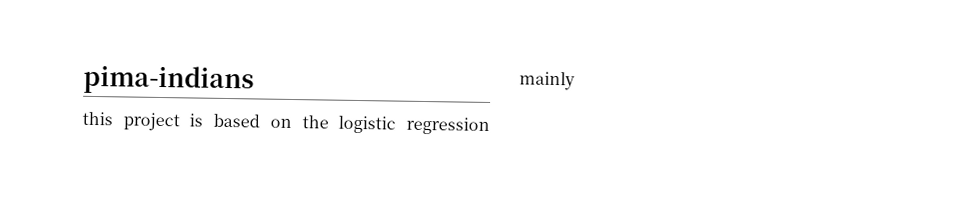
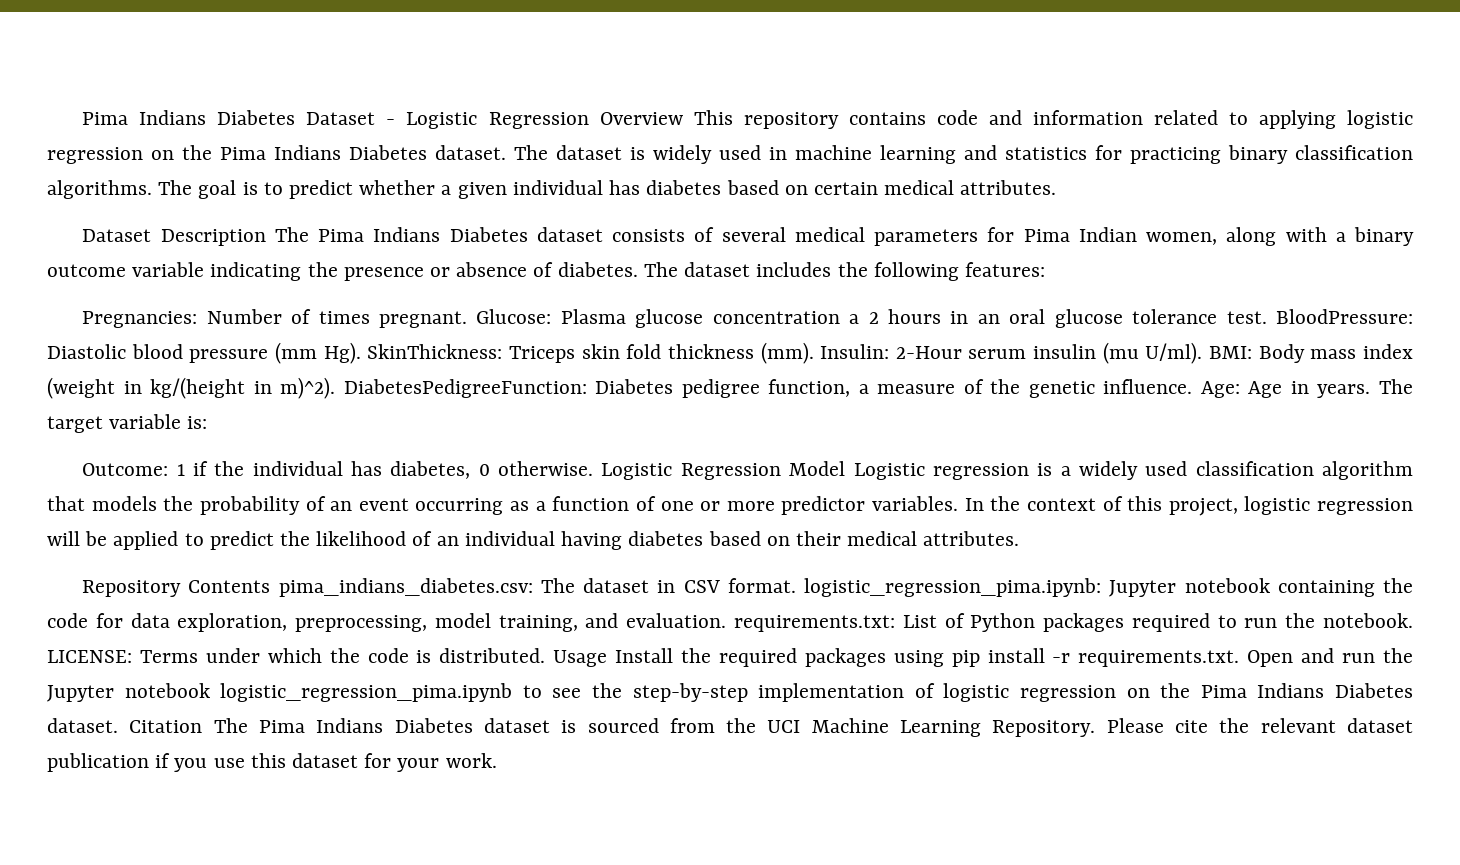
[83,64,254,96] [82,111,490,135] [519,71,575,91] pima-indians // this project is based on the logistic regression mainly -> [82,110,1413,129] [47,145,1413,164] [47,180,1057,199] [82,227,1415,246] [47,262,1045,281] [82,309,1413,328] [47,342,1414,364] [47,377,1413,399] [47,414,208,433] [82,461,1413,480] [47,496,1413,516] [47,531,1020,550] [82,578,1413,597] [47,613,1414,632] [47,648,1414,667] [47,683,1413,702] [47,718,1413,737] [47,753,497,772] Pima Indians Diabetes Dataset - Logistic Regression Overview This repository contains code and information related to applying logistic regression on the Pima Indians Diabetes dataset. The dataset is widely used in machine learning and statistics for practicing binary classification algorithms. The goal is to predict whether a given individual has diabetes based on certain medical attributes. // Dataset Description The Pima Indians Diabetes dataset consists of several medical parameters for Pima Indian women, along with a binary outcome variable indicating the presence or absence of diabetes. The dataset includes the following features: // Pregnancies: Number of times pregnant. Glucose: Plasma glucose concentration a 2 hours in an oral glucose tolerance test. BloodPressure: Diastolic blood pressure (mm Hg). SkinThickness: Triceps skin fold thickness (mm). Insulin: 2-Hour serum insulin (mu U/ml). BMI: Body mass index (weight in kg/(height in m)^2). DiabetesPedigreeFunction: Diabetes pedigree function, a measure of the genetic influence. Age: Age in years. The target variable is: // Outcome: 1 if the individual has diabetes, 0 otherwise. Logistic Regression Model Logistic regression is a widely used classification algorithm that models the probability of an event occurring as a function of one or more predictor variables. In the context of this project, logistic regression will be applied to predict the likelihood of an individual having diabetes based on their medical attributes. // Repository Contents pima_indians_diabetes.csv: The dataset in CSV format. logistic_regression_pima.ipynb: Jupyter notebook containing the code for data exploration, preprocessing, model training, and evaluation. requirements.txt: List of Python packages required to run the notebook. LICENSE: Terms under which the code is distributed. Usage Install the required packages using pip install -r requirements.txt. Open and run the Jupyter notebook logistic_regression_pima.ipynb to see the step-by-step implementation of logistic regression on the Pima Indians Diabetes dataset. Citation The Pima Indians Diabetes dataset is sourced from the UCI Machine Learning Repository. Please cite the relevant dataset publication if you use this dataset for your work.

